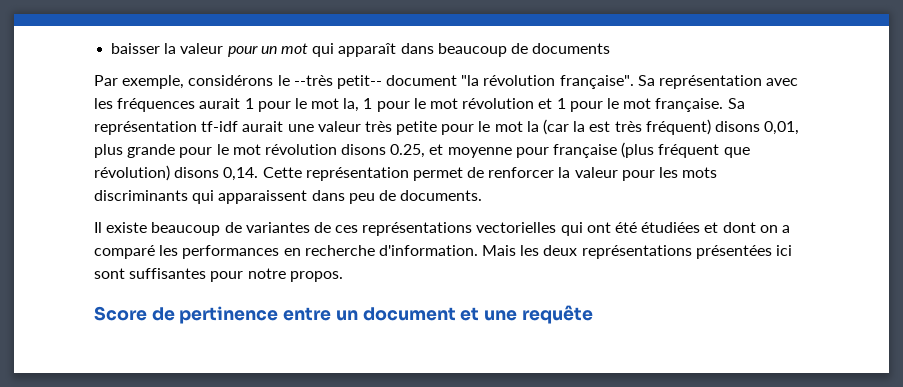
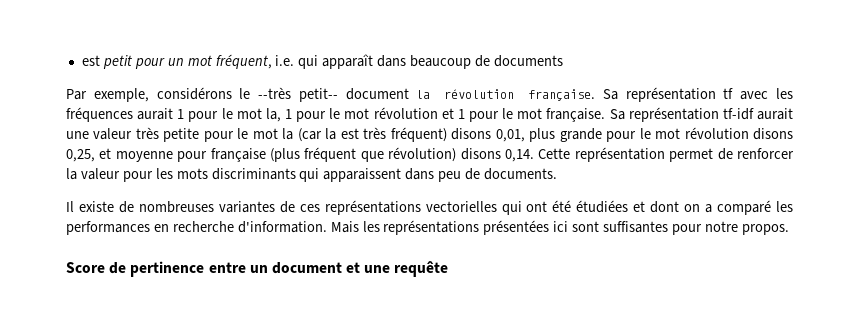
[111,43,224,54] baisser la valeur -> [81,55,132,69] est petit
(308, 48) none -> [215,54,295,69] fréquent, i.e.
[461,75,763,89] "la révolution française". Sa représentation -> [416,87,734,102] la révolution française. Sa représentation tf
[390,144,426,158] 0.25, -> [66,149,95,162] 0,25,
[151,222,242,236] beaucoup de -> [118,201,214,213] de nombreuses
[543,245,578,256] deux -> (380, 226) none

